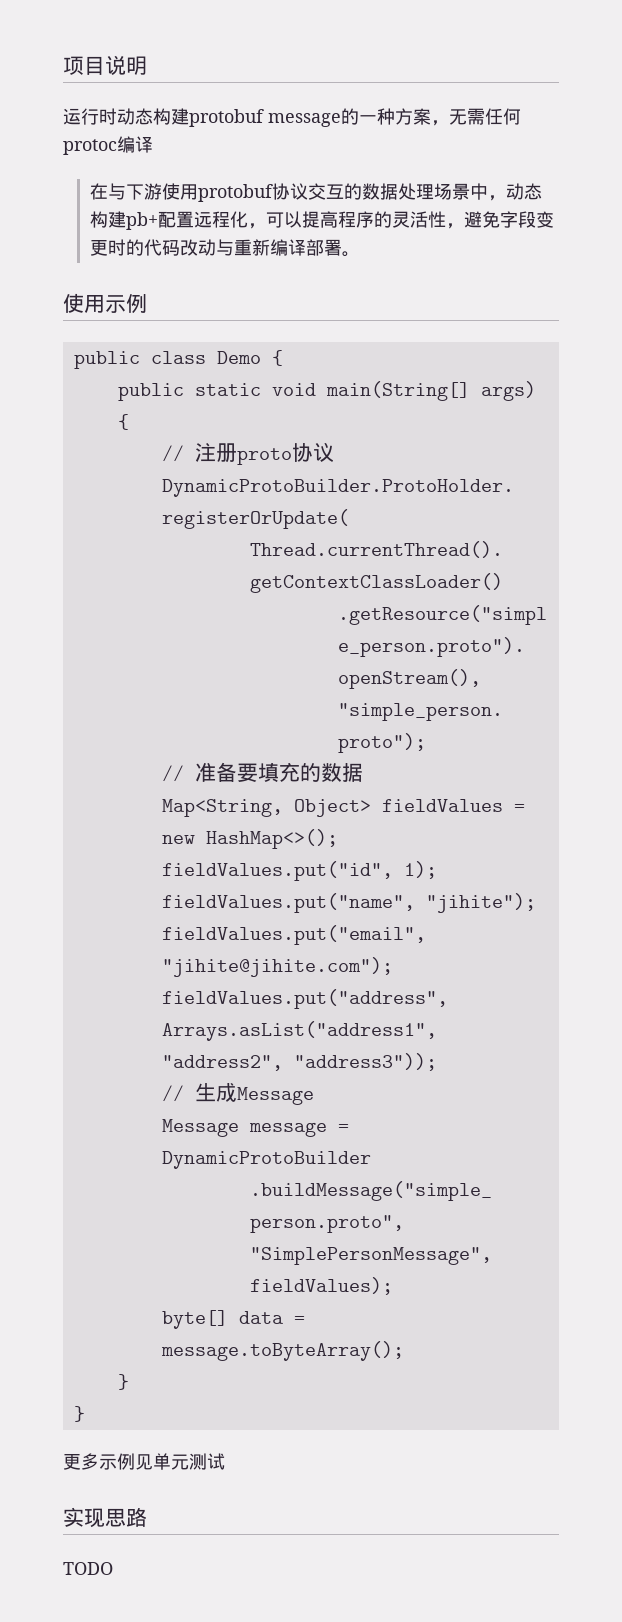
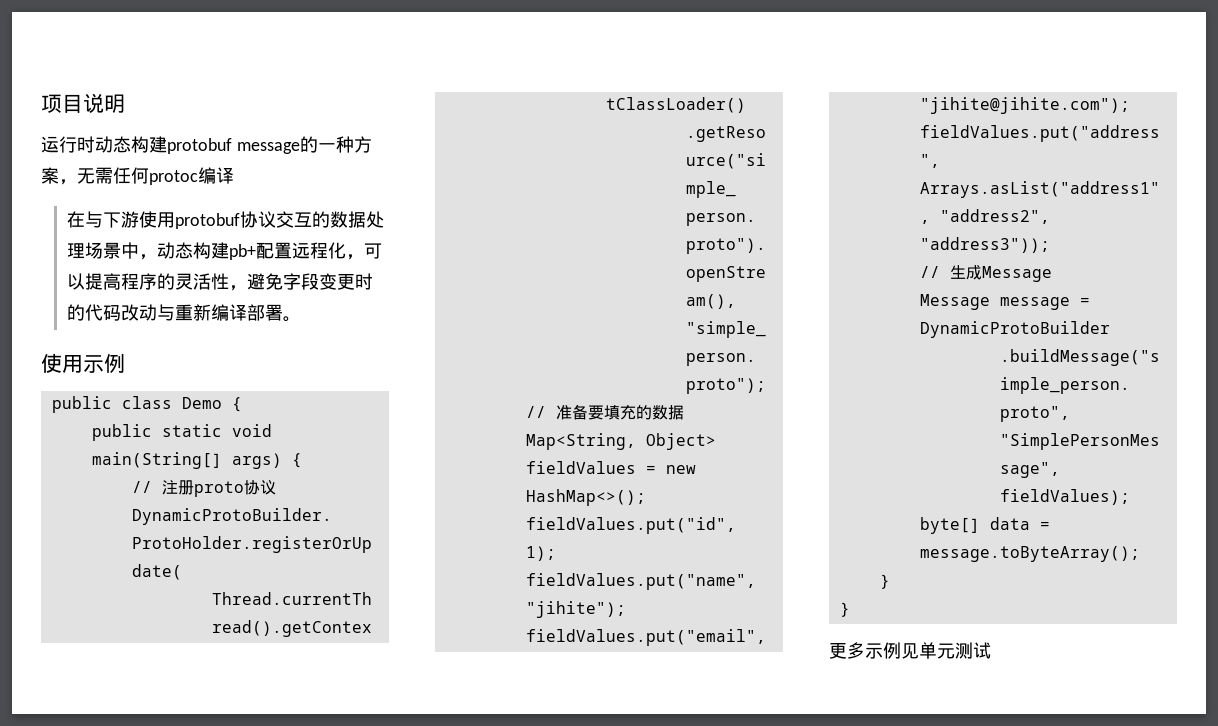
[63,1507,147,1528] [63,1562,113,1575] // 实现思路 // TODO -> (991, 650) none

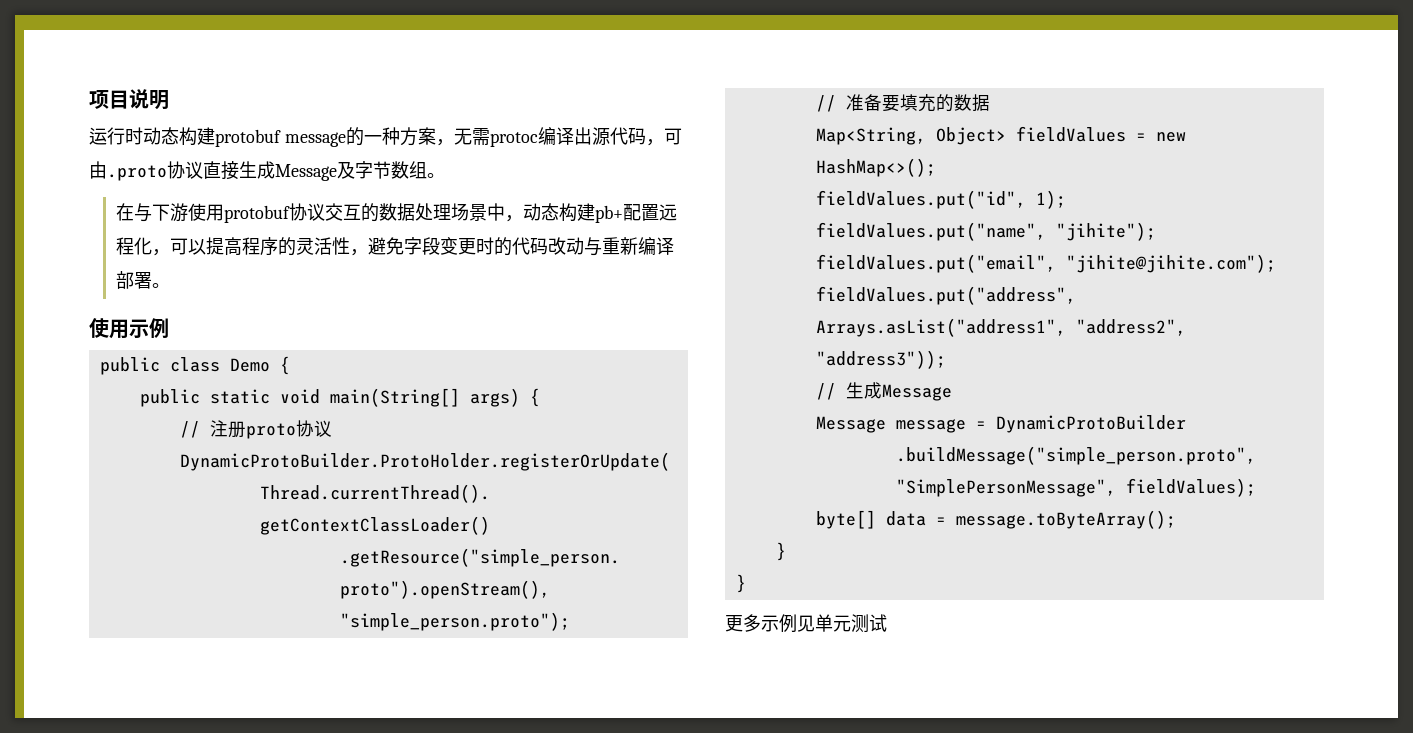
[113,167,149,184] 任何 -> (490, 136) none
(234, 175) none -> [573,127,682,146] [89,161,445,181] 出源代码，可由.proto协议直接生成Message及字节数组。

